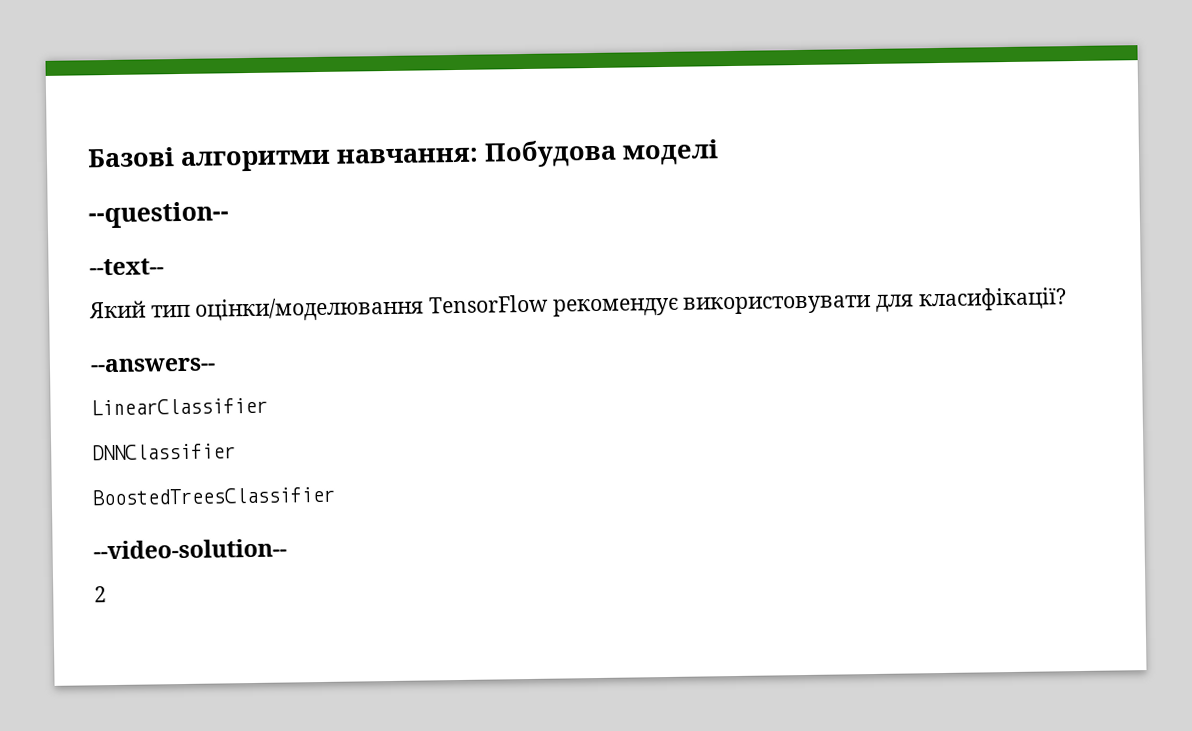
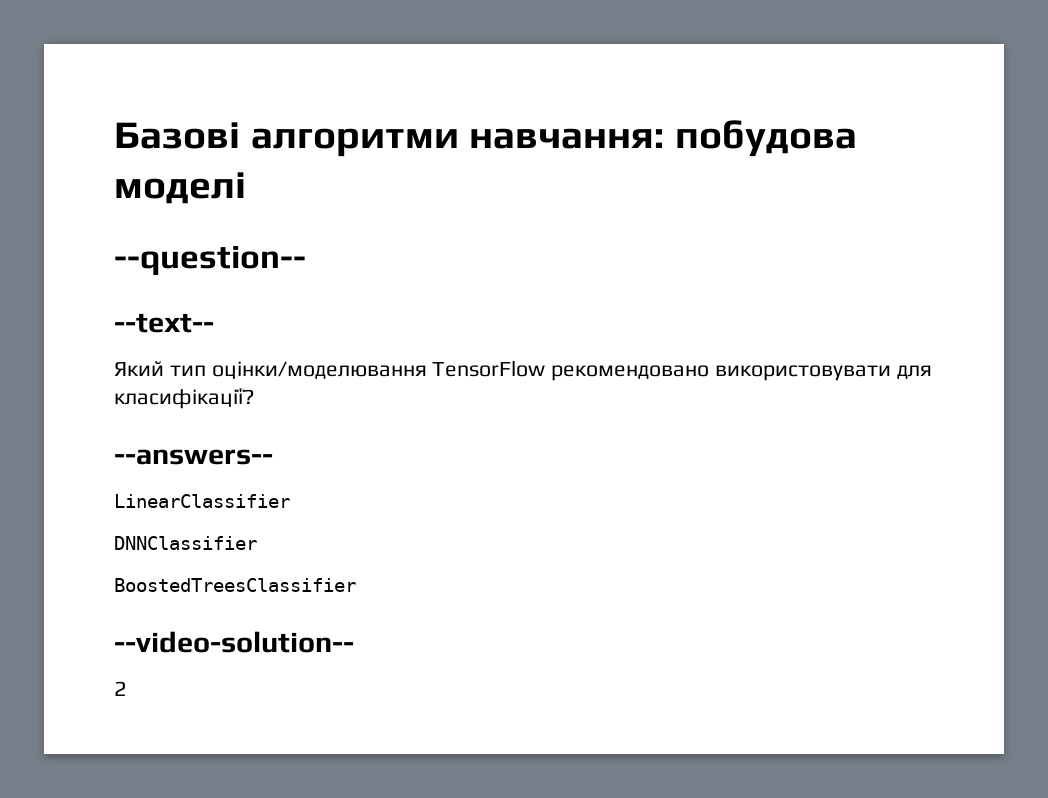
[484,139,617,168] Побудова -> [674,120,857,157] побудова
[552,297,679,317] рекомендує -> [551,365,710,381] рекомендовано

